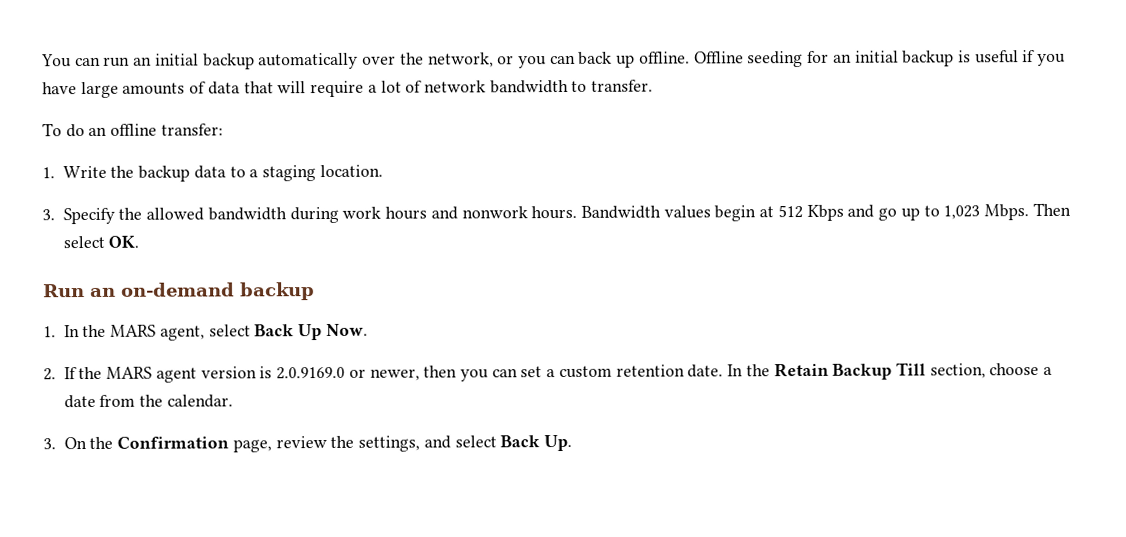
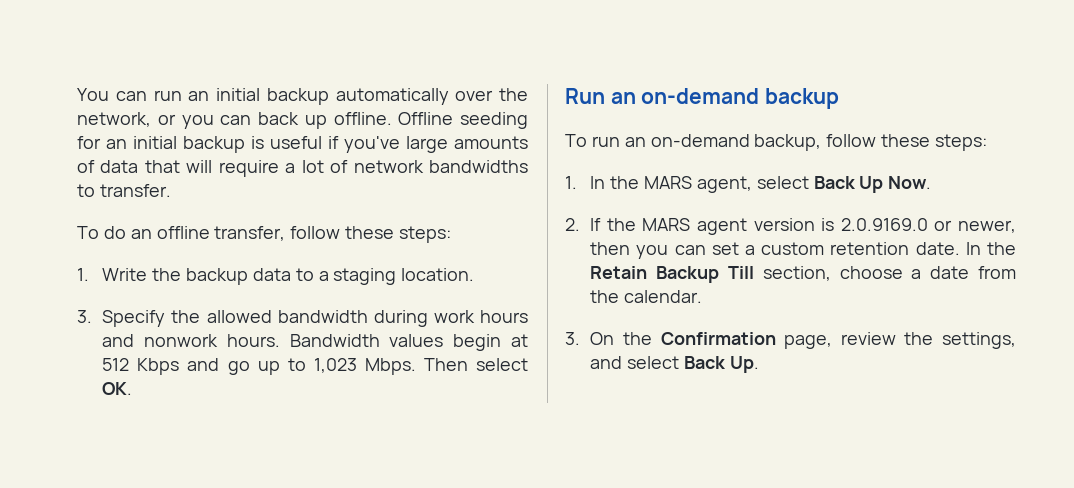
[1037,53,1067,67] [42,82,77,95] you have -> [344,136,400,153] you've
[489,79,569,94] bandwidth -> [429,160,528,173] bandwidths
[160,123,223,136] transfer: -> [214,226,452,243] transfer, follow these steps:
(315, 291) none -> [565,134,988,151] // To run an on-demand backup, follow these steps:

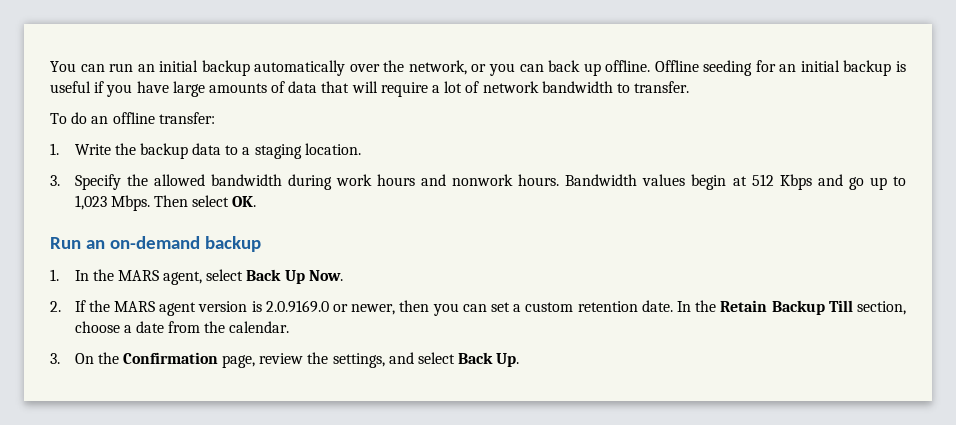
[344,136,400,153] you've -> [106,81,169,97] you have
[429,160,528,173] bandwidths -> [541,81,613,93] bandwidth
[214,226,452,243] transfer, follow these steps: -> [158,112,215,124] transfer:
[565,134,988,151] // To run an on-demand backup, follow these steps: -> (262, 244) none

